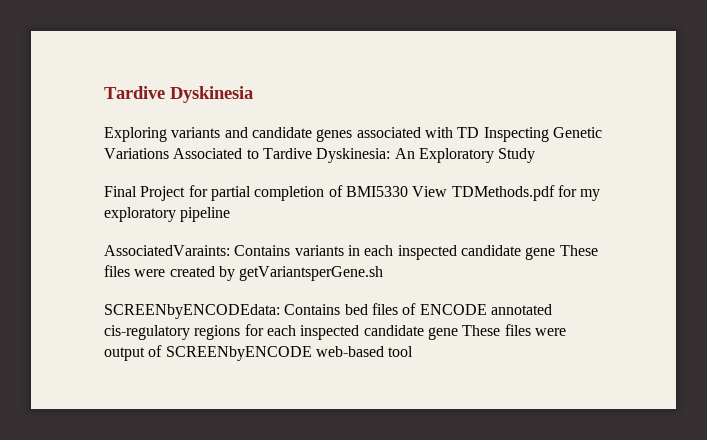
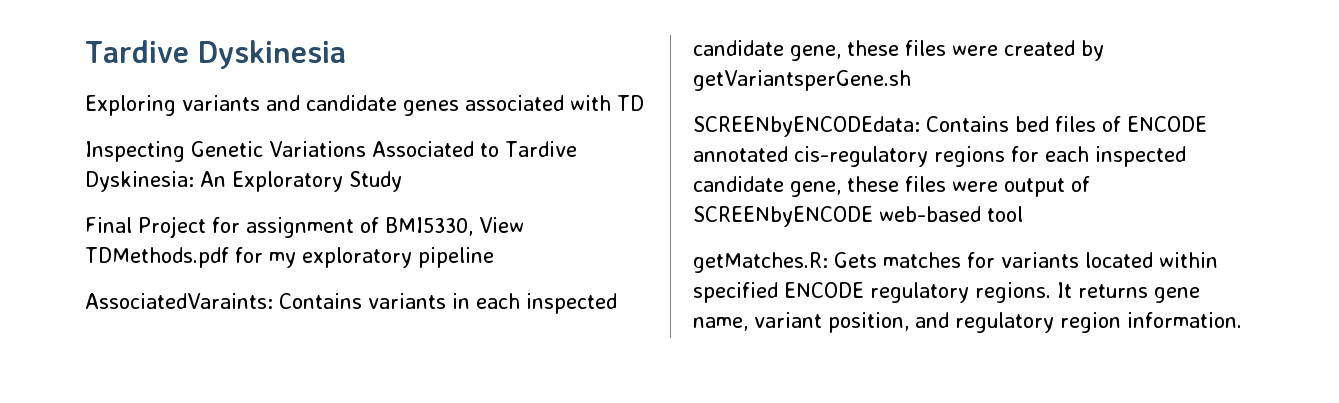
(480, 132) none -> (644, 103) //
[210,185,408,201] partial completion of BMI5330 -> [246,217,473,238] assignment of BMI5330,
[525,245,598,260] gene These -> [790,40,899,61] gene, these
[427,325,501,340] gene These -> [790,176,899,197] gene, these
(414, 351) none -> [693,252,1218,273] [693,282,1200,303] [693,312,1242,333] // getMatches.R: Gets matches for variants located within specified ENCODE regulatory regions. It returns gene name, variant position, and regulatory region information.

